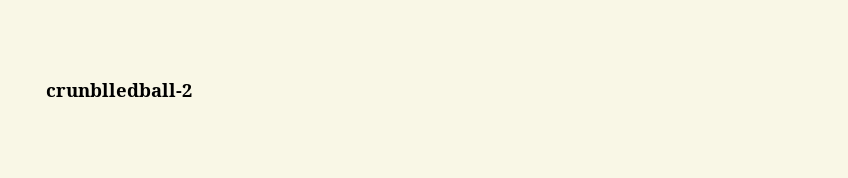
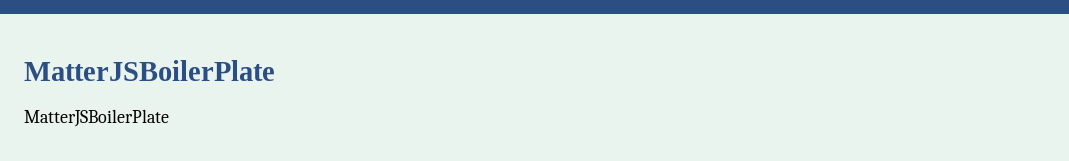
[46,83,192,97] crunblledball-2 -> [24,60,275,81] [24,109,169,127] MatterJSBoilerPlate // MatterJSBoilerPlate

